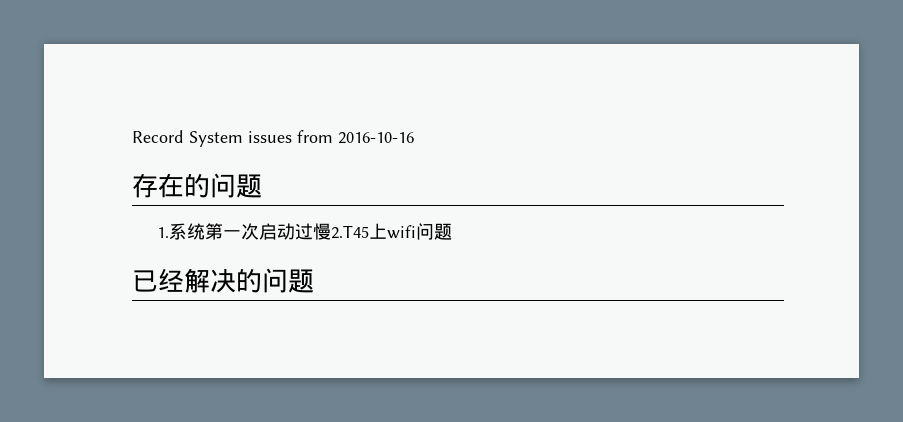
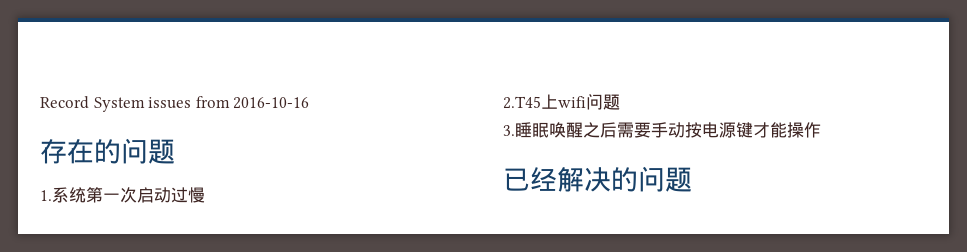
(332, 231) none -> (205, 195) //
(453, 231) none -> [503,122,821,138] // 3.睡眠唤醒之后需要手动按电源键才能操作

